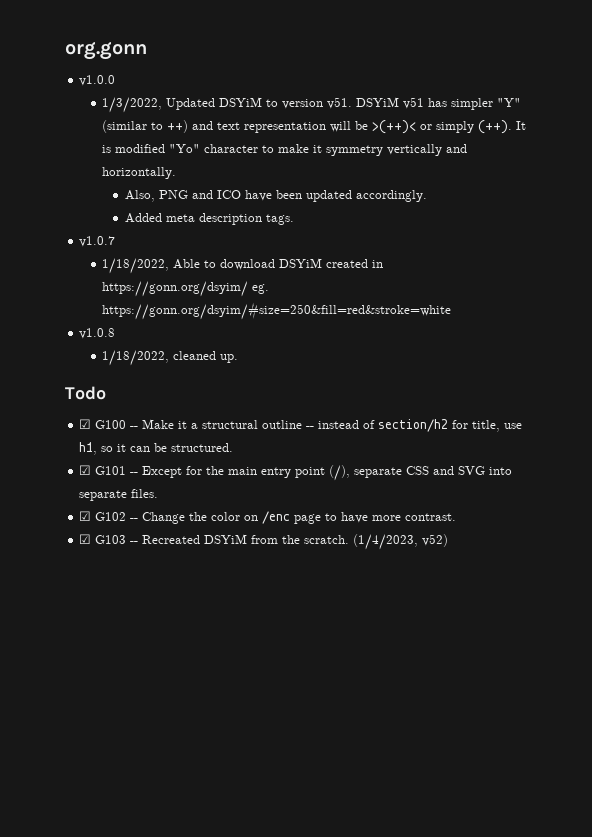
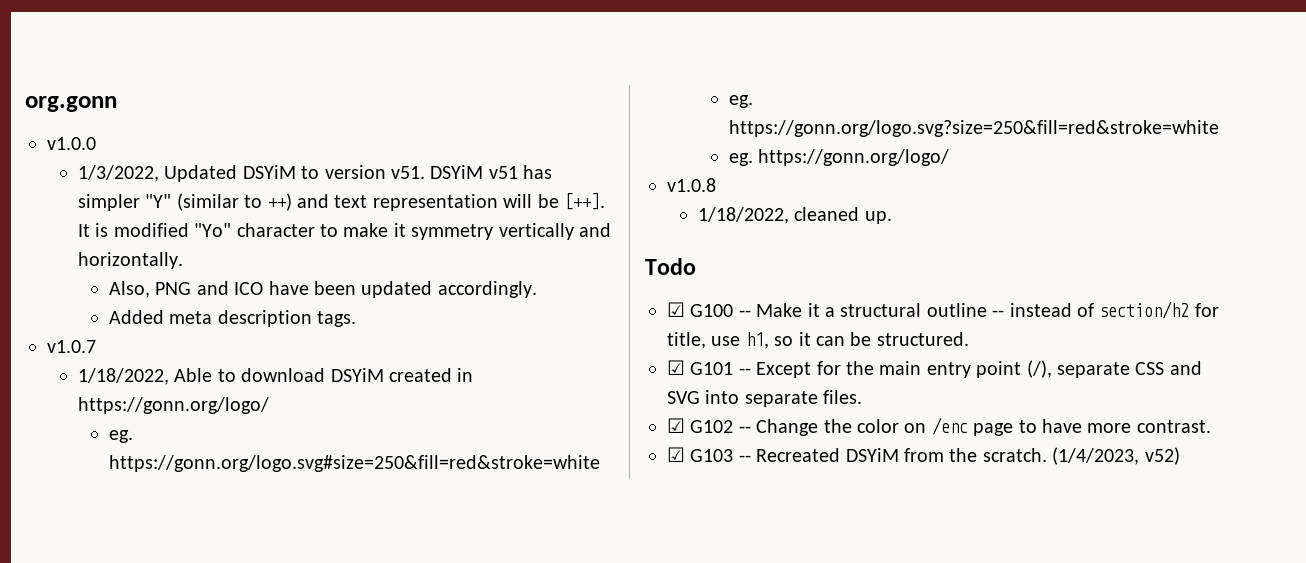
[372,120,513,134] >(++)< or simply (++). -> [563,193,605,210] [++].
[102,281,270,297] [102,302,452,320] https://gonn.org/dsyim/ eg. https://gonn.org/dsyim/#size=250&fill=red&stroke=white -> [77,397,269,414] [108,430,133,443] [108,455,600,472] [728,95,753,108] [728,120,1219,137] [728,149,950,166] https://gonn.org/logo/ // eg. https://gonn.org/logo.svg#size=250&fill=red&stroke=white // eg. https://gonn.org/logo.svg?size=250&fill=red&stroke=white // eg. https://gonn.org/logo/

